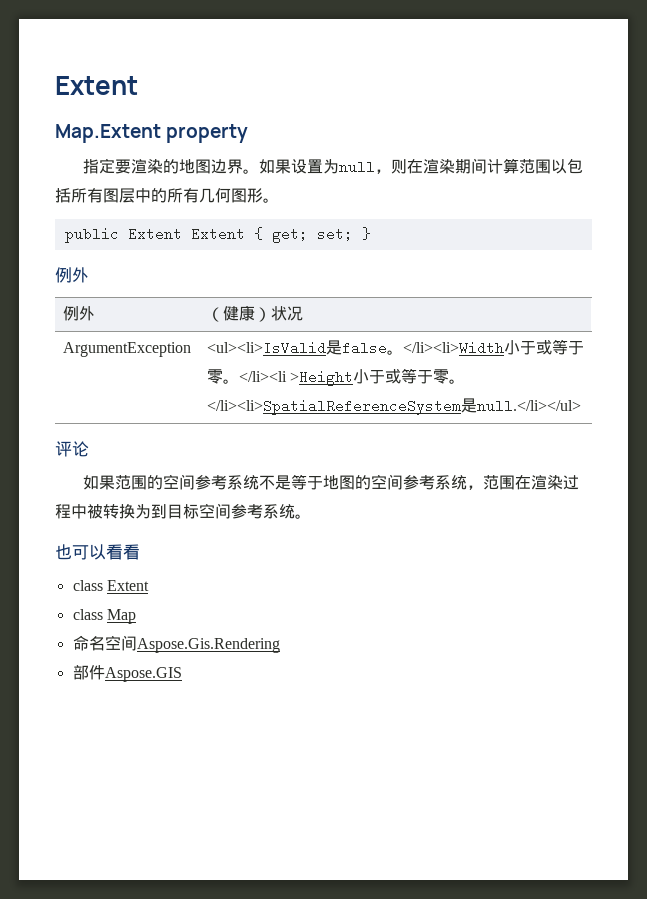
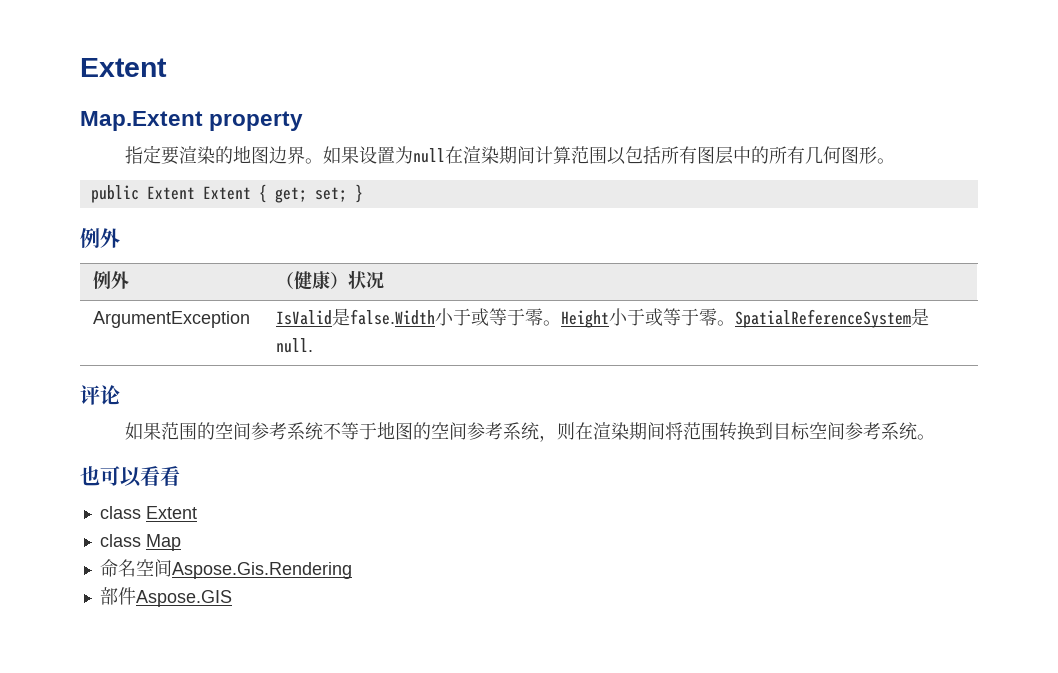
[375,159,408,174] ，则 -> (446, 155) none
[206,339,584,355] [206,368,466,386] [206,398,581,415] <ul><li>IsValid是false。</li><li>Width小于或等于零。</li><li >Height小于或等于零。</li><li>SpatialReferenceSystem是null.</li></ul> -> [275,308,929,328] [275,338,313,353] IsValid是false.Width小于或等于零。Height小于或等于零。SpatialReferenceSystem是null.
[275,475,292,490] 是 -> (342, 431) none
[483,475,580,490] [55,504,151,519] 范围在渲染过程中被转换为 -> [557,422,756,441] 则在渲染期间将范围转换

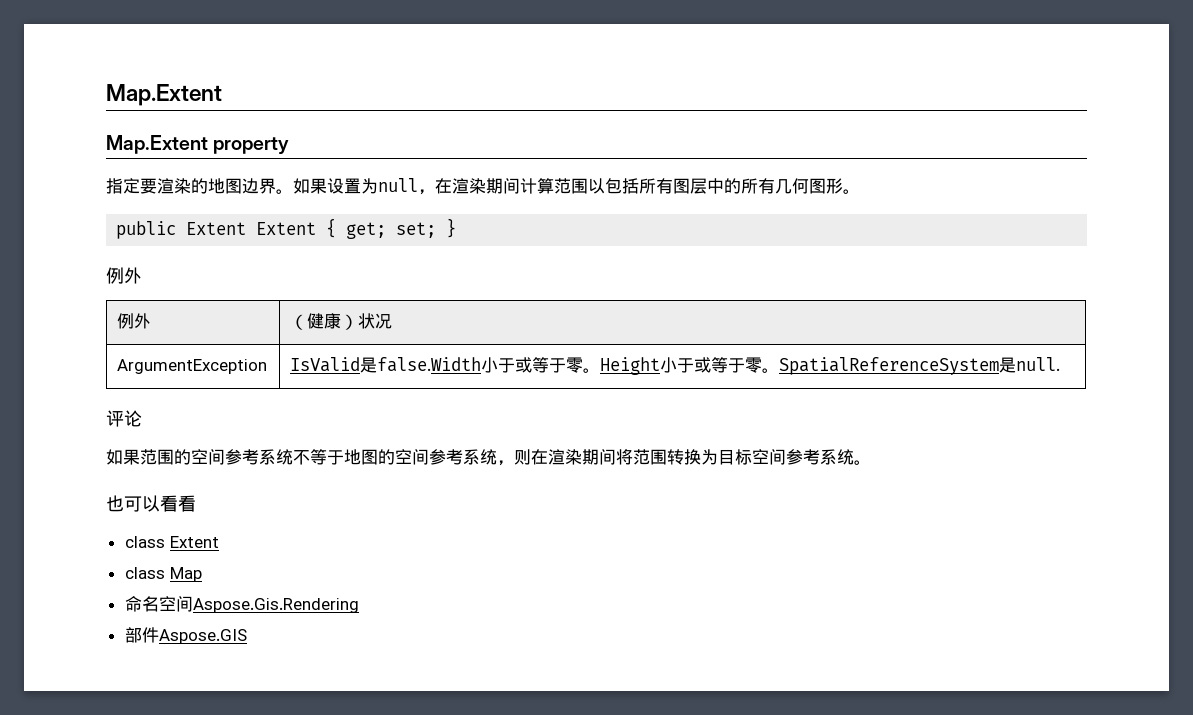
[80,58,167,77] Extent -> [106,84,222,106] Map.Extent
(446, 155) none -> [418,189,435,195] ，
[755,422,774,440] 到 -> [701,449,718,465] 为

